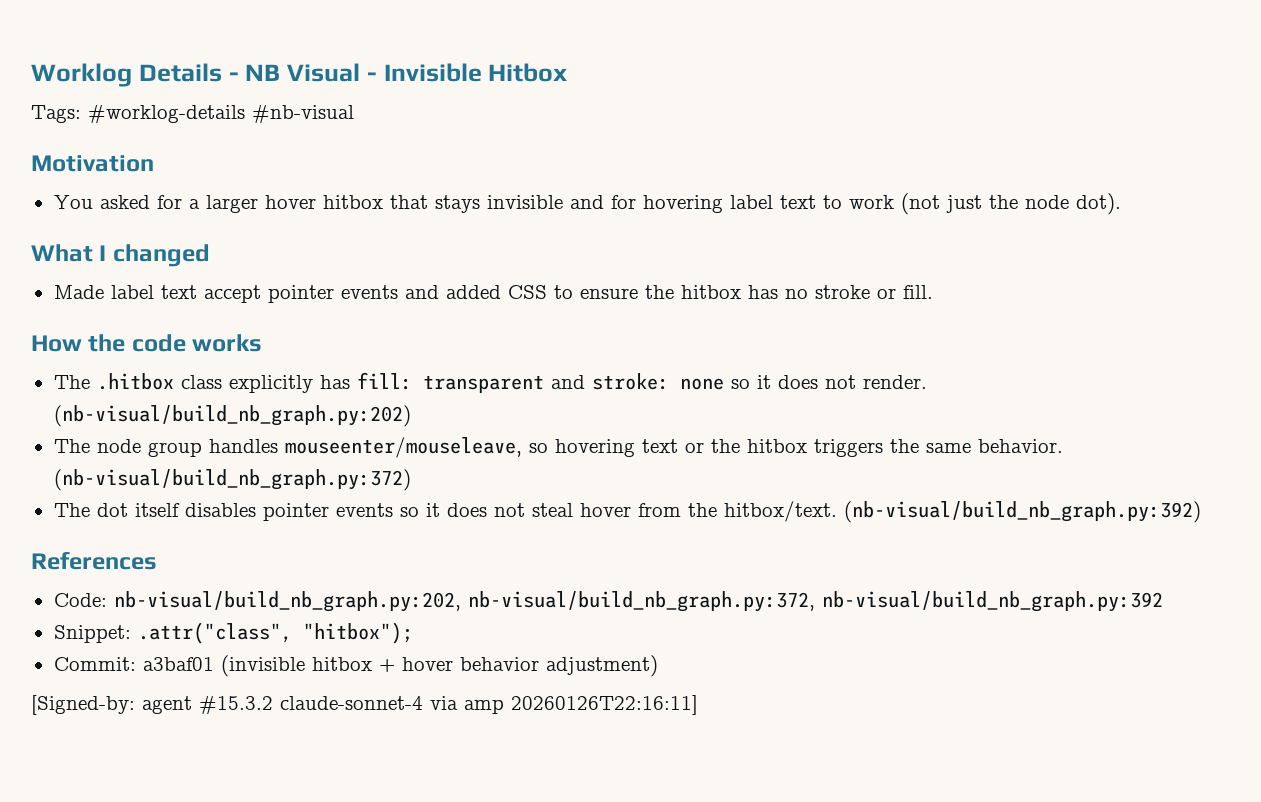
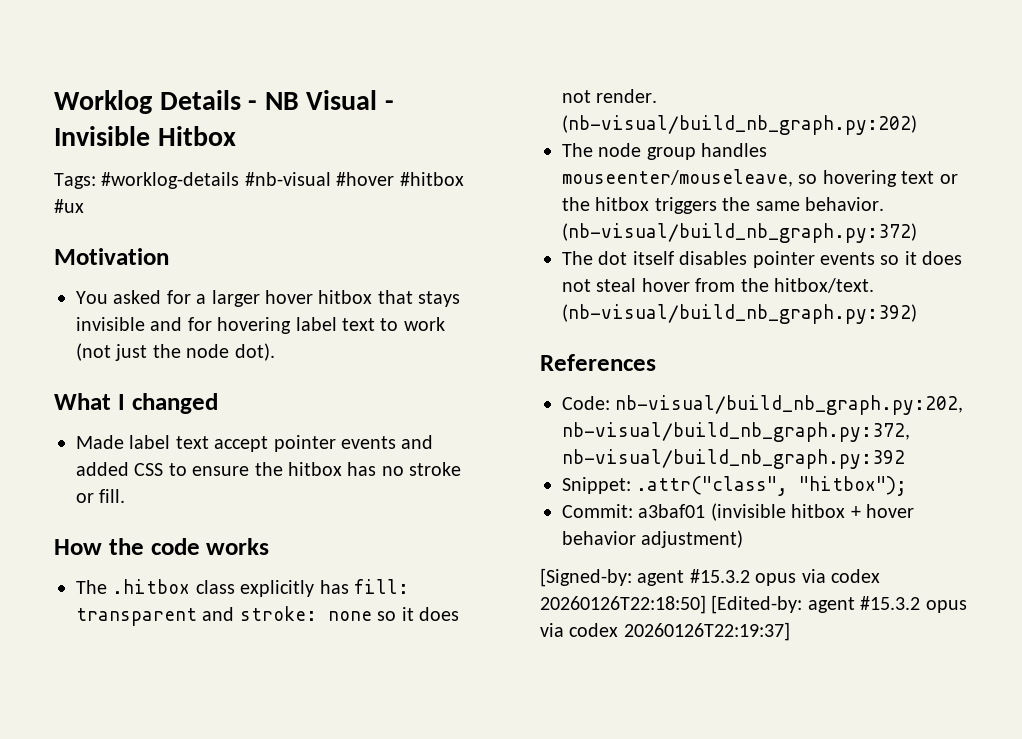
(354, 114) none -> [336,172,464,186] [54,199,84,213] #hover #hitbox #ux
[280,695,698,715] claude-sonnet-4 via amp 20260126T22:16:11] -> [755,569,880,586] [540,595,967,614] [540,622,790,641] opus via codex 20260126T22:18:50] [Edited-by: agent #15.3.2 opus via codex 20260126T22:19:37]

